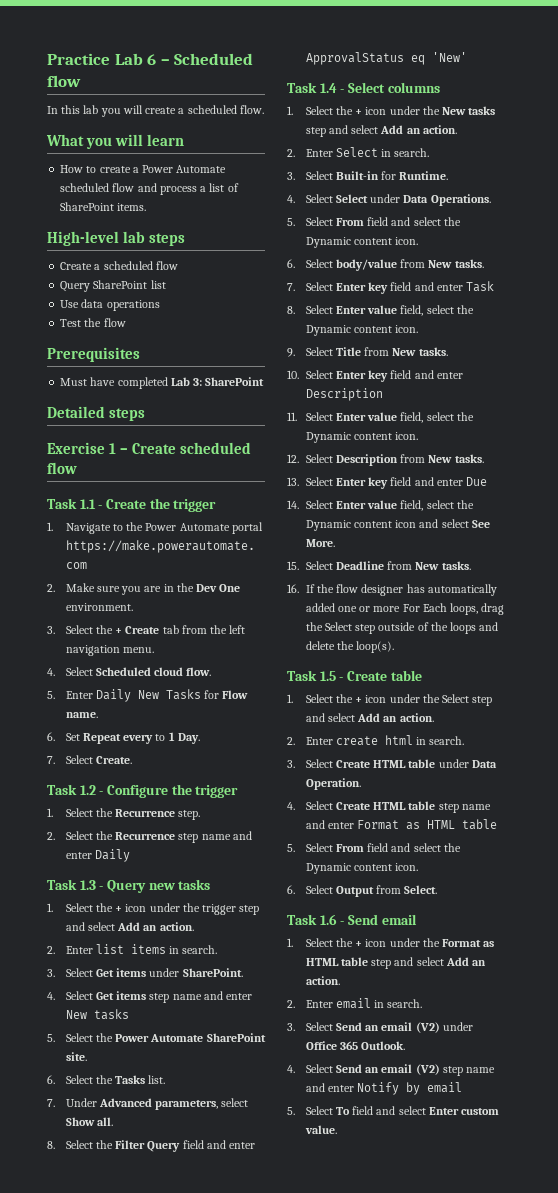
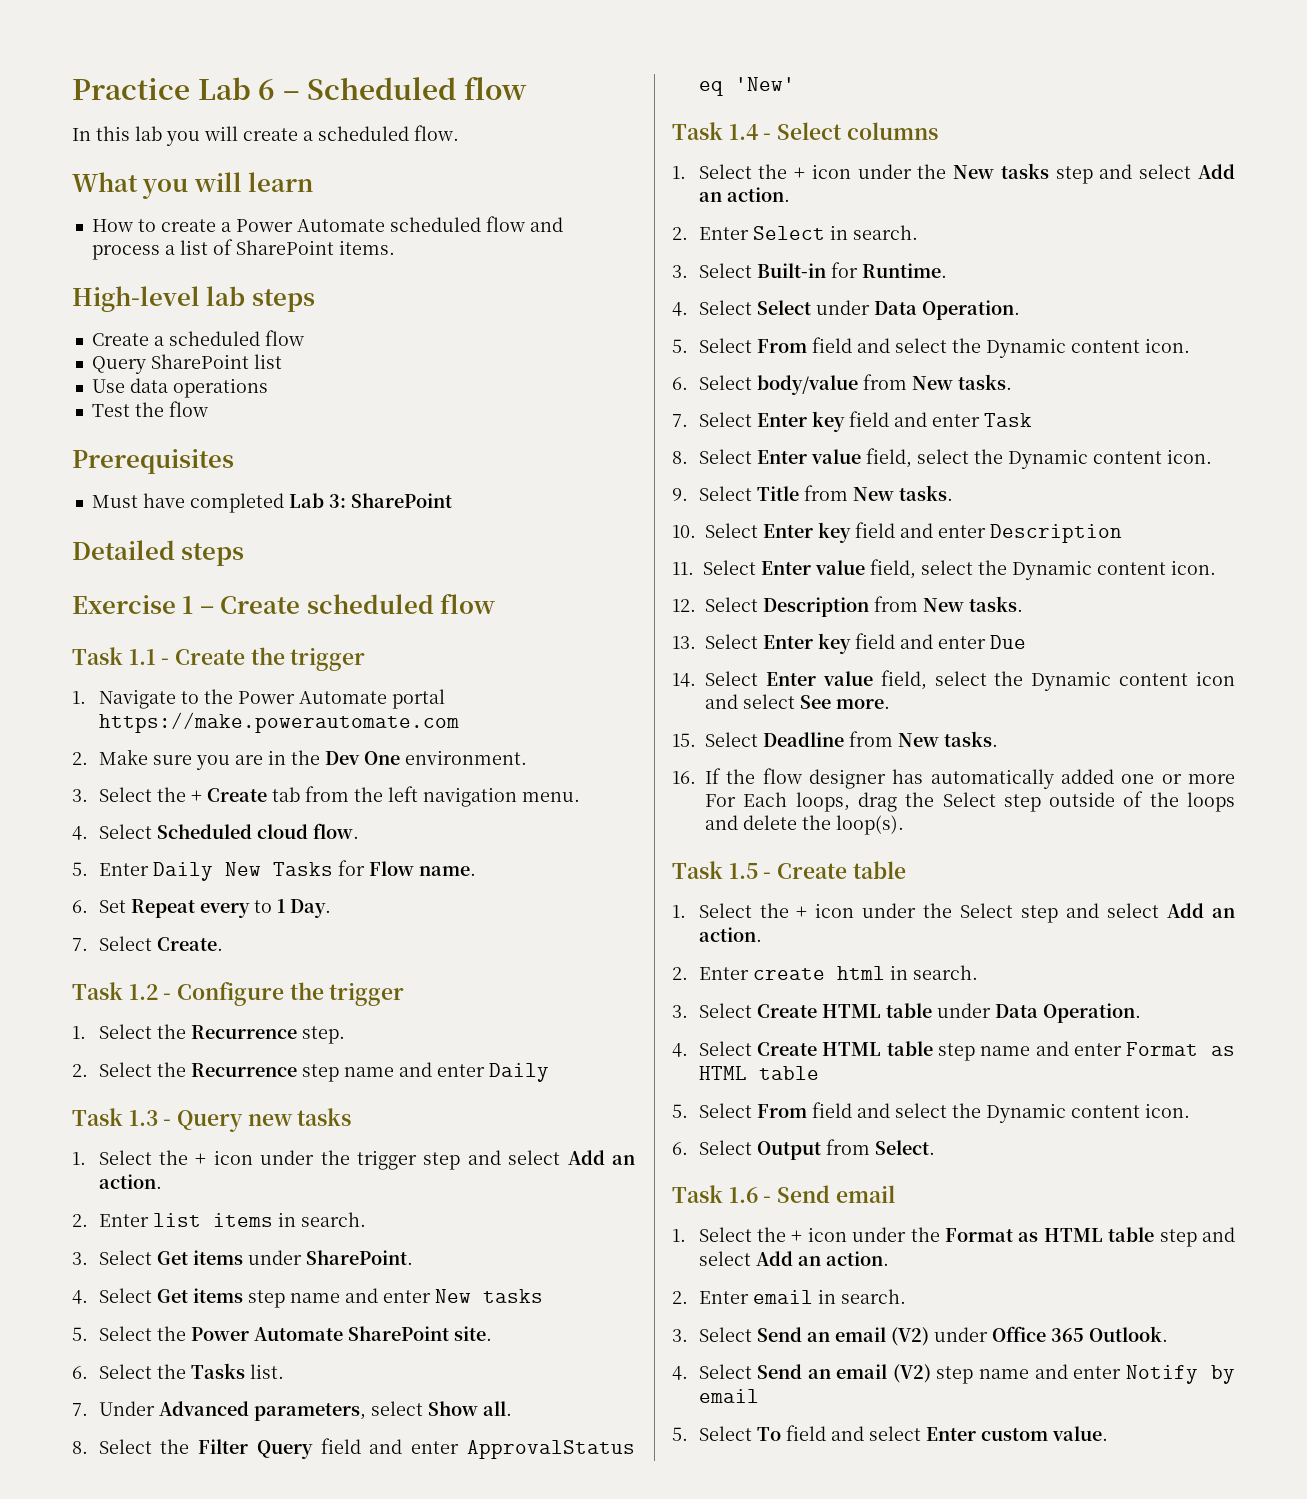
[430,194,491,206] Operations. -> [921,300,1020,320] Operation.
[305,539,335,547] More. -> [836,699,890,709] more.

